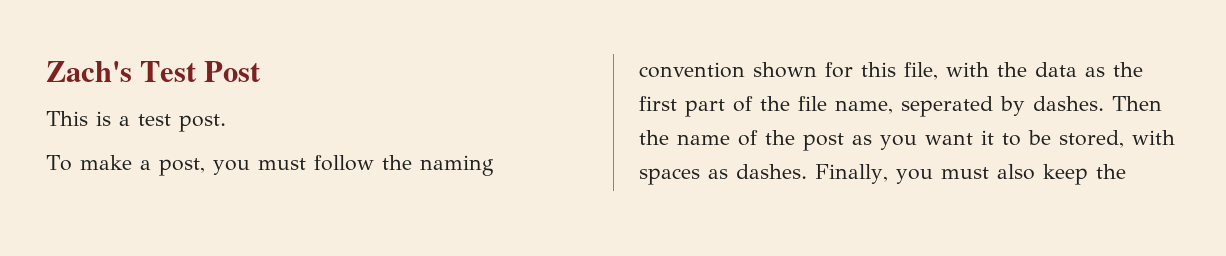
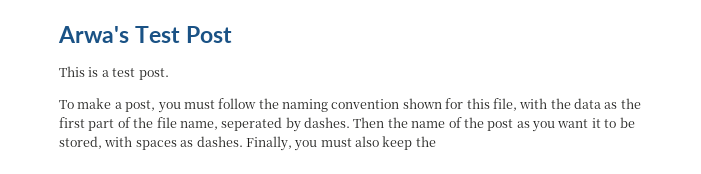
[46,61,132,82] Zach's -> [58,26,129,43] Arwa's

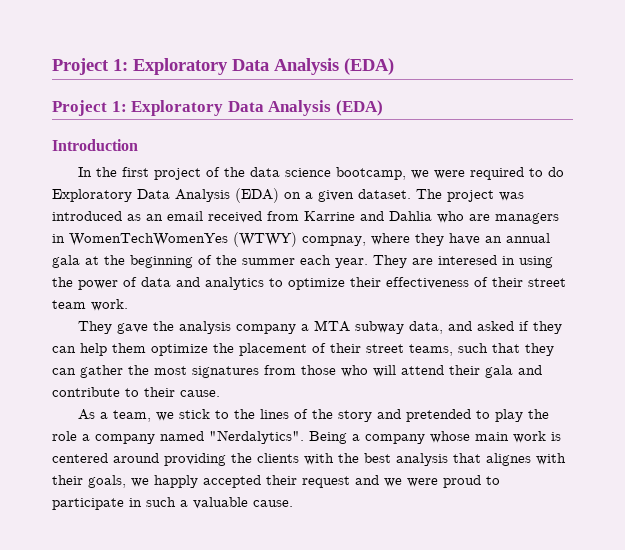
[58,26,233,43] [59,66,169,80] [59,98,641,113] [59,117,635,132] [59,136,436,151] Arwa's Test Post // This is a test post. // To make a post, you must follow the naming convention shown for this file, with the data as the first part of the file name, seperated by dashes. Then the name of the post as you want it to be stored, with spaces as dashes. Finally, you must also keep the -> [52,58,394,75] [52,100,383,116] [52,139,138,151] [78,167,565,180] [52,188,524,203] [52,211,559,224] [52,232,550,247] [52,255,553,268] [52,277,566,290] [52,299,128,311] [78,320,563,334] [52,343,554,356] [52,365,542,378] [52,387,220,397] [78,409,550,422] [52,430,561,444] [52,453,566,466] [52,475,500,488] [52,497,293,510] Project 1: Exploratory Data Analysis (EDA) // Project 1: Exploratory Data Analysis (EDA) // Introduction // In the first project of the data science bootcamp, we were required to do Exploratory Data Analysis (EDA) on a given dataset. The project was introduced as an email received from Karrine and Dahlia who are managers in WomenTechWomenYes (WTWY) compnay, where they have an annual gala at the beginning of the summer each year. They are interesed in using the power of data and analytics to optimize their effectiveness of their street team work. // They gave the analysis company a MTA subway data, and asked if they can help them optimize the placement of their street teams, such that they can gather the most signatures from those who will attend their gala and contribute to their cause. // As a team, we stick to the lines of the story and pretended to play the role a company named "Nerdalytics". Being a company whose main work is centered around providing the clients with the best analysis that alignes with their goals, we happly accepted their request and we were proud to participate in such a valuable cause.

